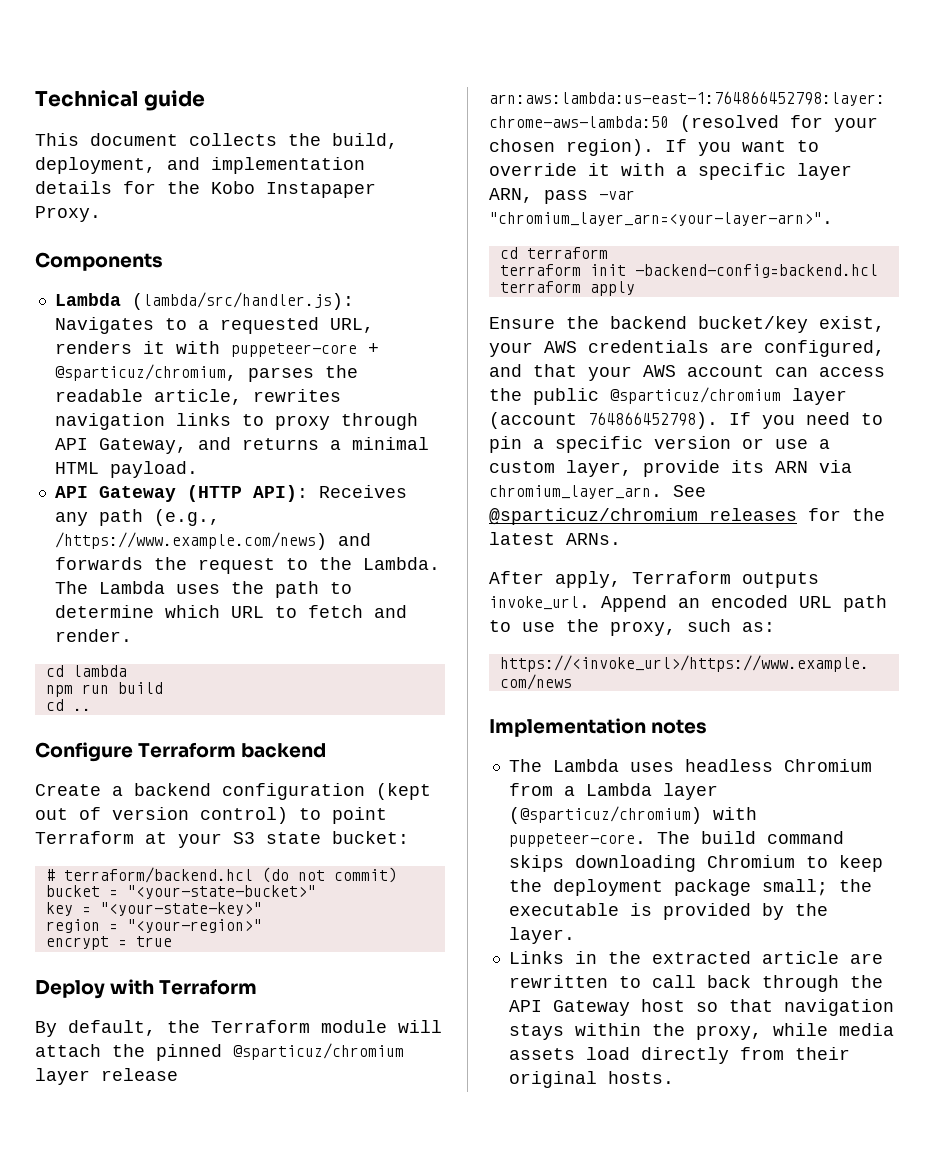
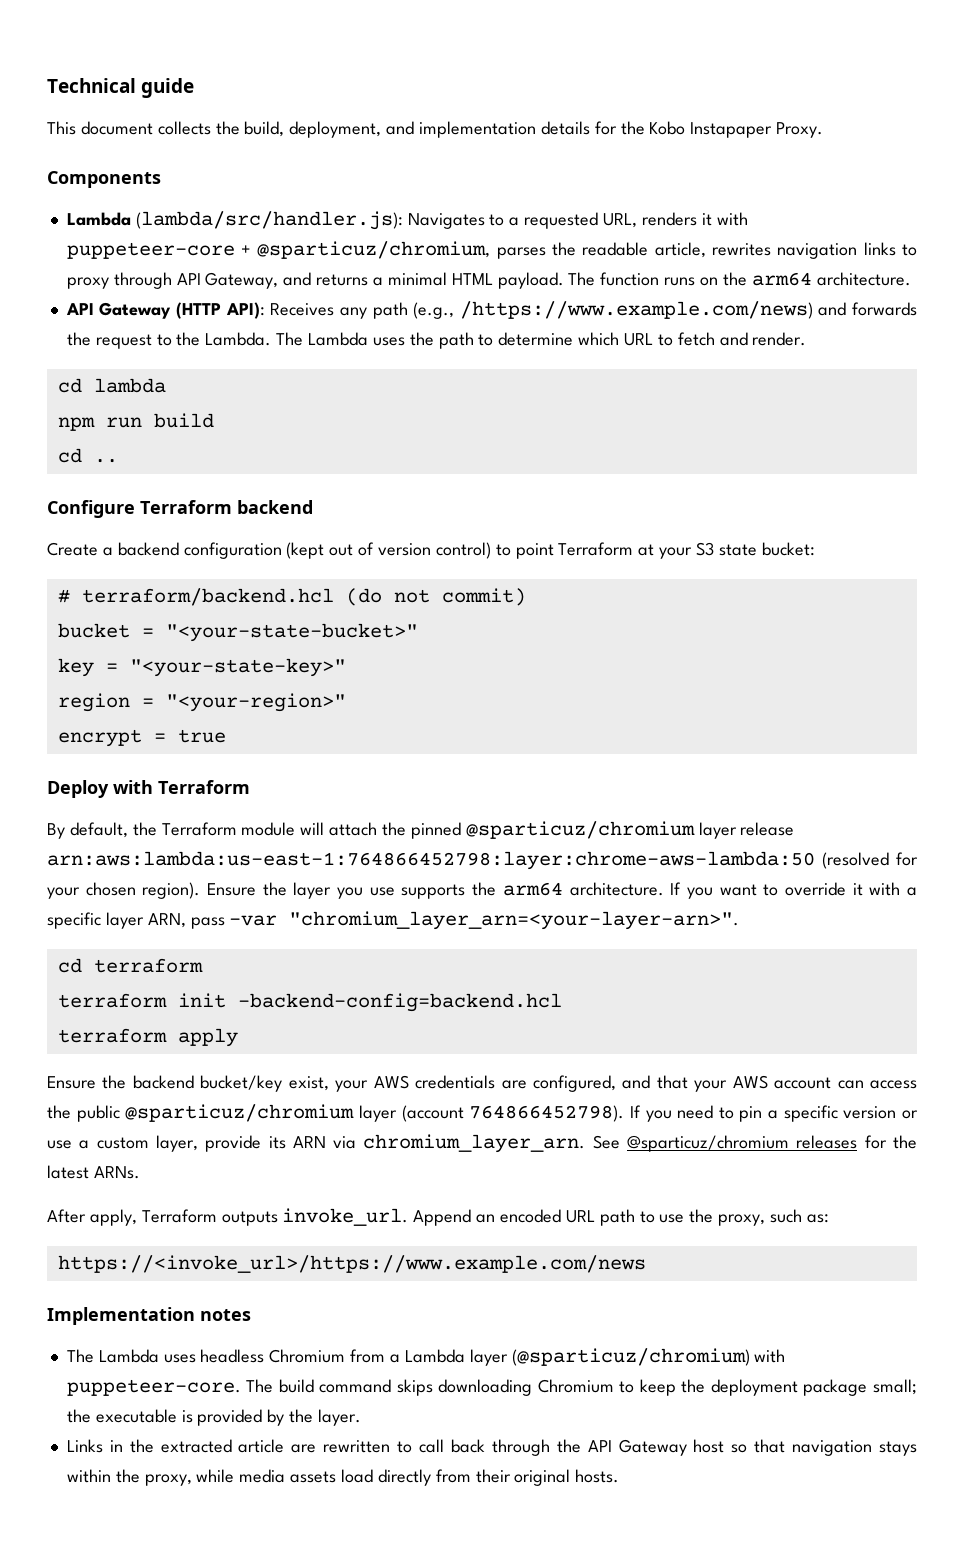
(198, 469) none -> [568,272,911,286] The function runs on the arm64 architecture.
(654, 147) none -> [207,882,664,899] Ensure the layer you use supports the arm64 architecture.

